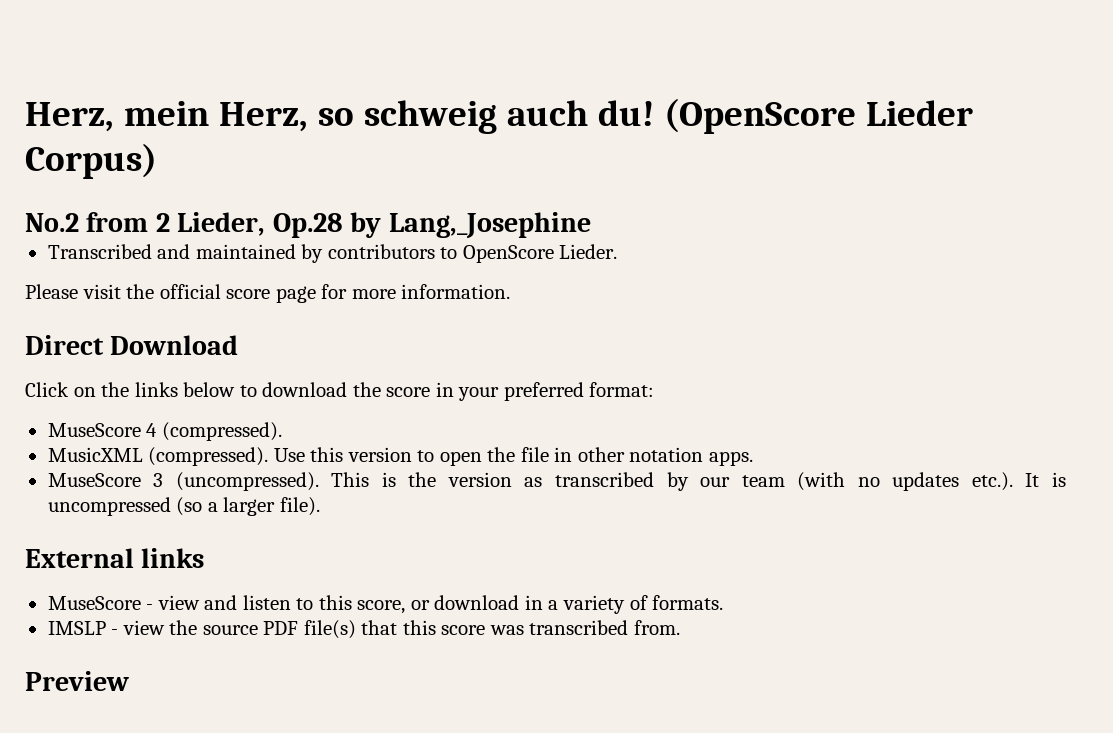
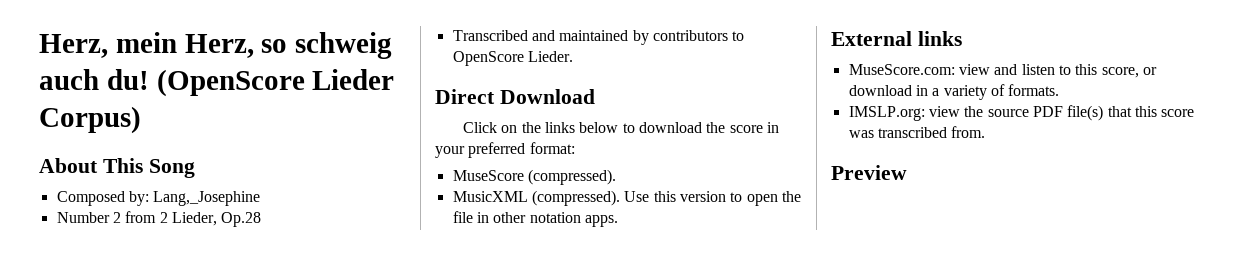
[25,213,79,232] No.2 -> [39,158,195,178] [56,191,261,206] [56,212,121,223] About This Song // Composed by: Lang,_Josephine // Number 2
[350,212,591,239] by Lang,_Josephine -> (262, 219) none
[25,284,511,303] // Please visit the official score page for more information. -> (573, 56) none
[146,423,158,437] 4 -> (524, 175) none
[47,472,1067,491] [47,497,320,516] // MuseScore 3 (uncompressed). This is the version as transcribed by our team (with no updates etc.). It is uncompressed (so a larger file). -> (618, 221) none
[47,596,154,610] MuseScore - -> [848,64,955,75] MuseScore.com:
[47,621,119,635] IMSLP - -> [848,106,925,121] IMSLP.org:

